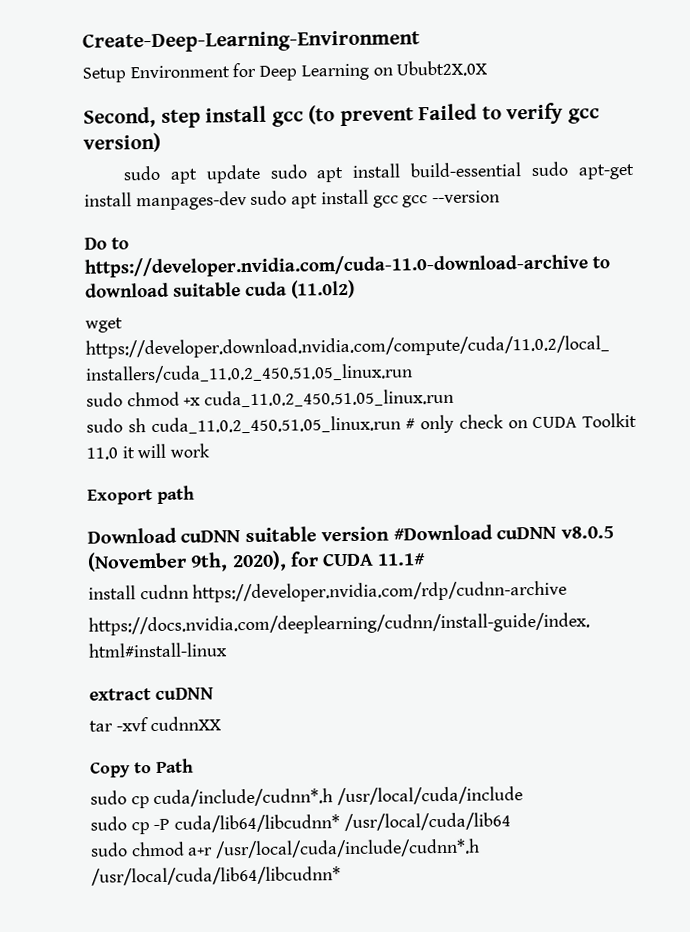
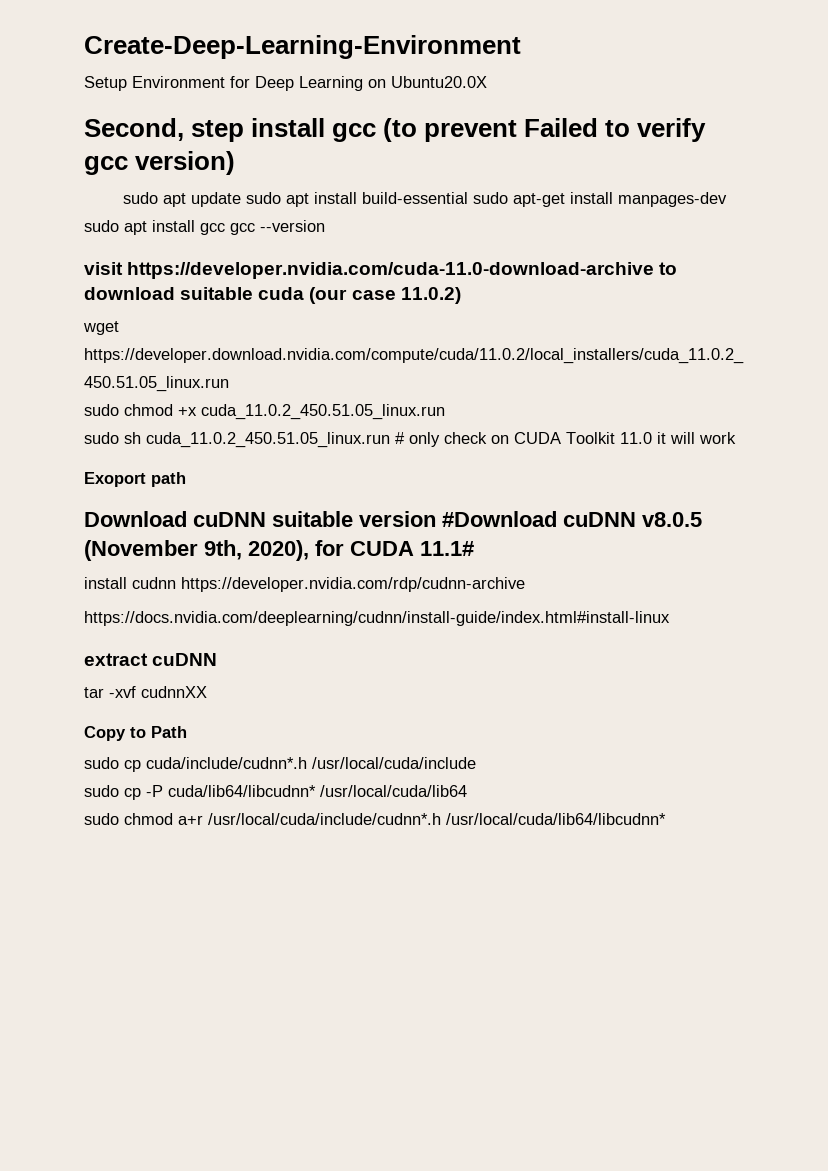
[396,60,488,77] Ububt2X.0X -> [391,76,487,88] Ubuntu20.0X
[84,237,129,250] Do to -> [84,262,123,275] visit
[291,279,355,299] (11.0l2) -> [309,287,461,304] (our case 11.0.2)

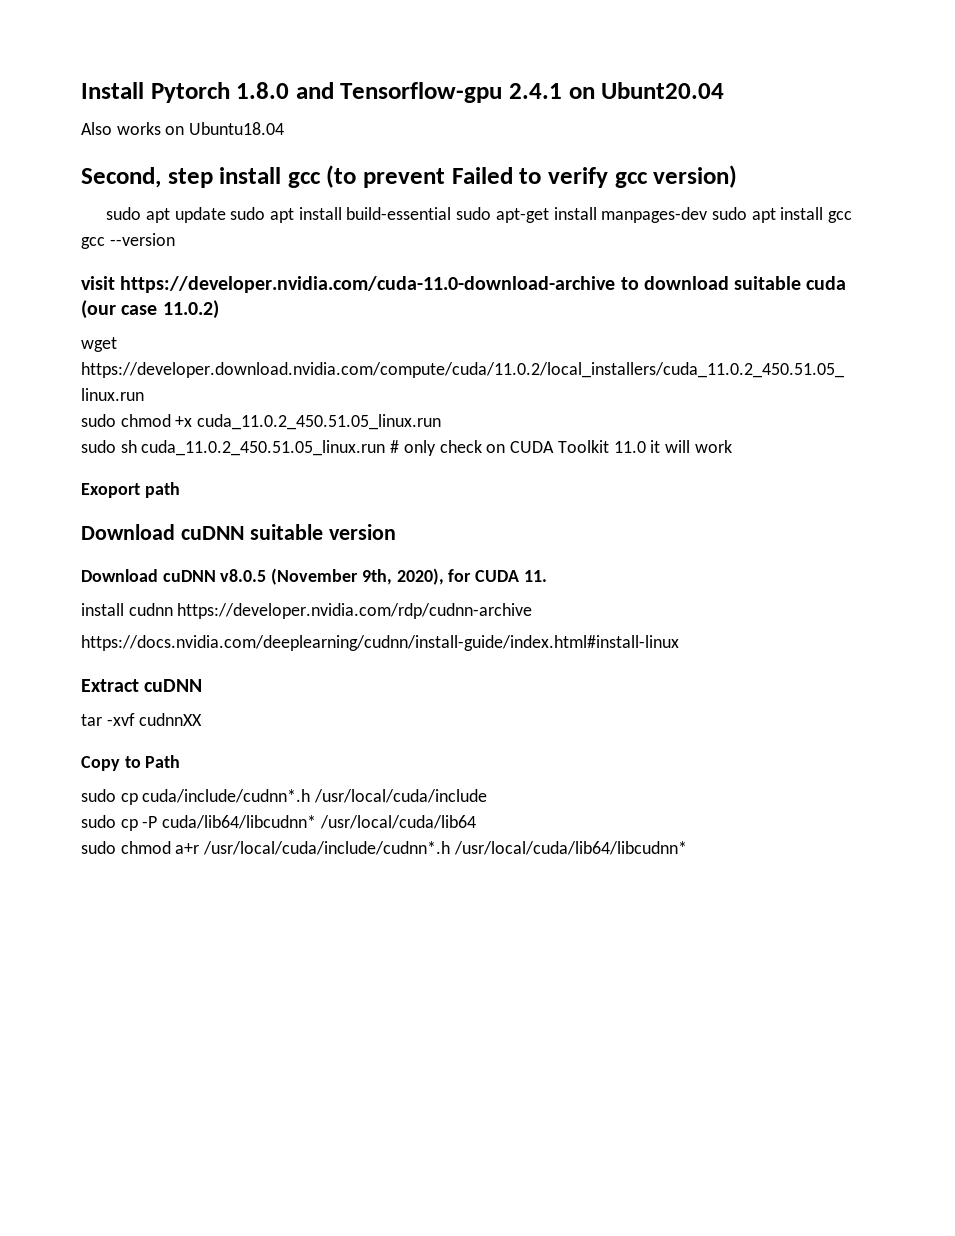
[84,35,521,59] [84,76,487,91] Create-Deep-Learning-Environment // Setup Environment for Deep Learning on Ubuntu20.0X -> [81,82,725,103] [81,122,285,135] Install Pytorch 1.8.0 and Tensorflow-gpu 2.4.1 on Ubunt20.04 // Also works on Ubuntu18.04
[442,511,557,527] #Download -> [81,569,158,582] // Download
[420,541,474,556] 11.1# -> [523,570,547,582] 11.
[84,653,148,666] extract -> [81,679,139,692] Extract

